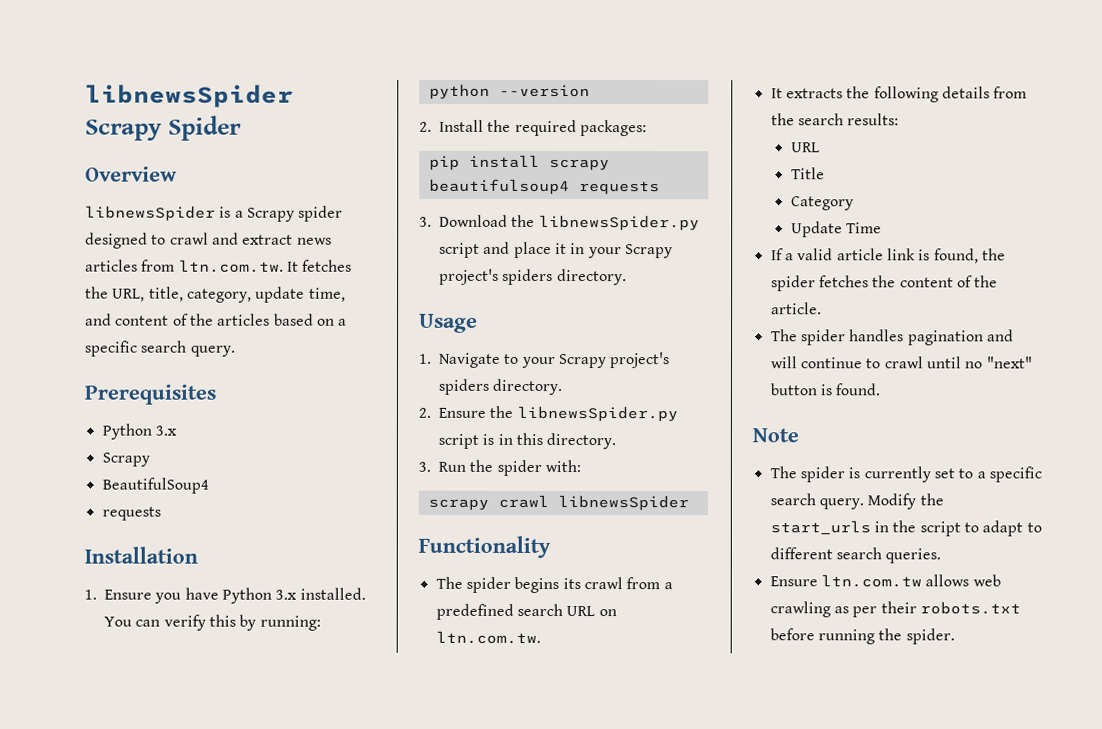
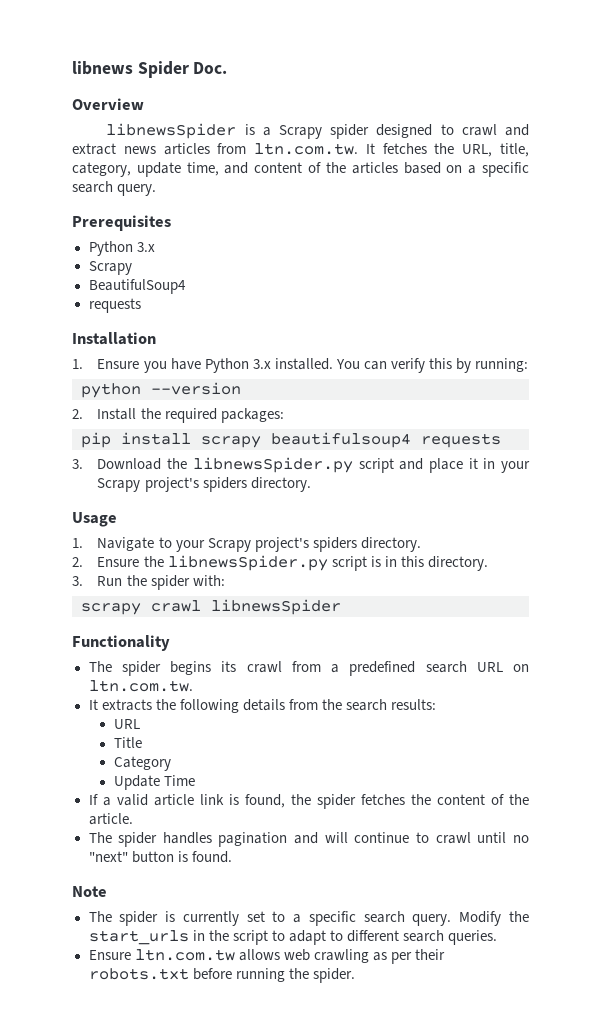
[85,84,294,108] [85,119,162,141] libnewsSpider Scrapy -> [72,61,133,75] libnews
(242, 128) none -> [193,62,228,74] Doc.

